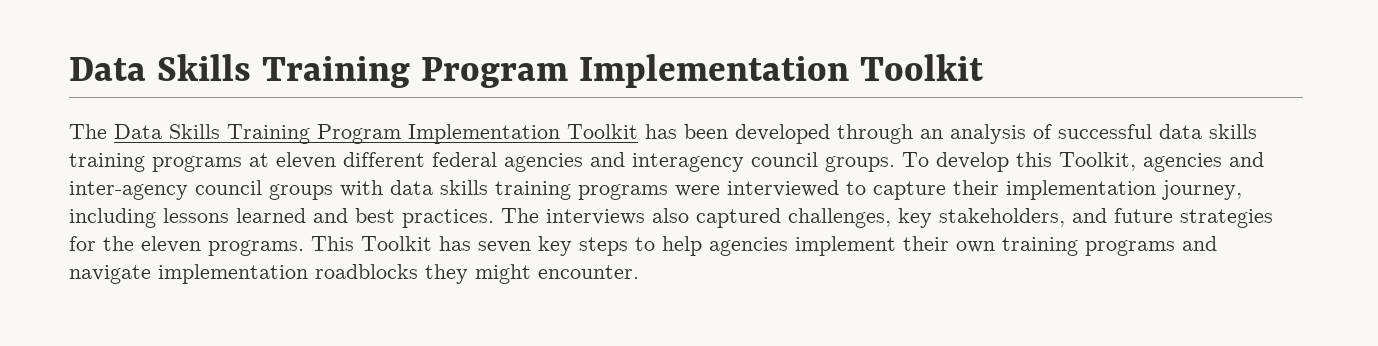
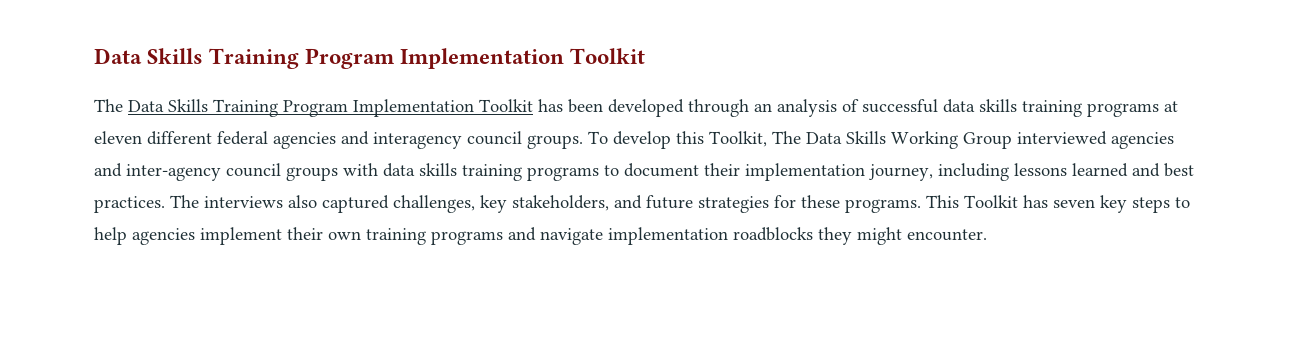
(1136, 161) none -> [772,131,1107,149] The Data Skills Working Group interviewed
[675,180,946,200] were interviewed to capture -> [604,163,699,177] to document
[103,236,201,253] the eleven -> [801,195,840,208] these

